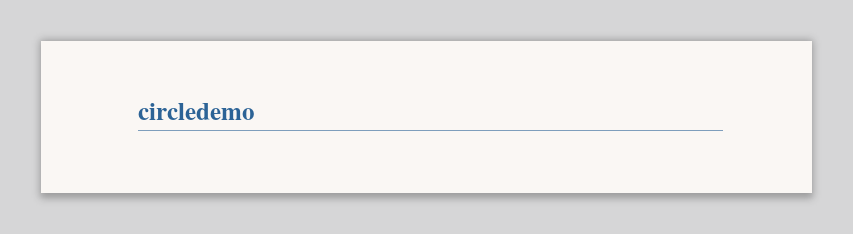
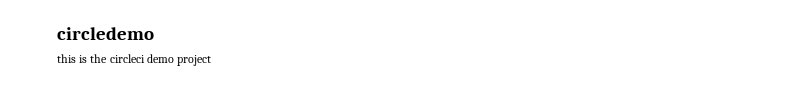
(255, 111) none -> [57,54,212,66] // this is the circleci demo project

